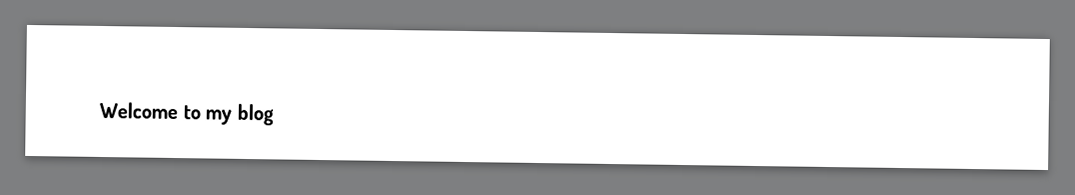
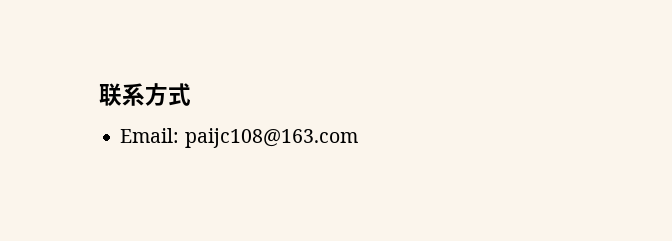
[99,101,274,126] Welcome to my blog -> [99,83,191,106] [120,128,358,148] 联系方式 // Email: paijc108@163.com

